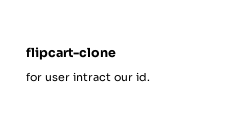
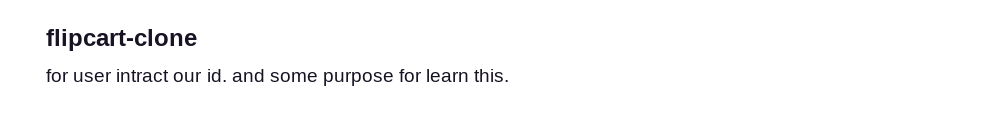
(150, 77) none -> [231,69,510,86] and some purpose for learn this.

